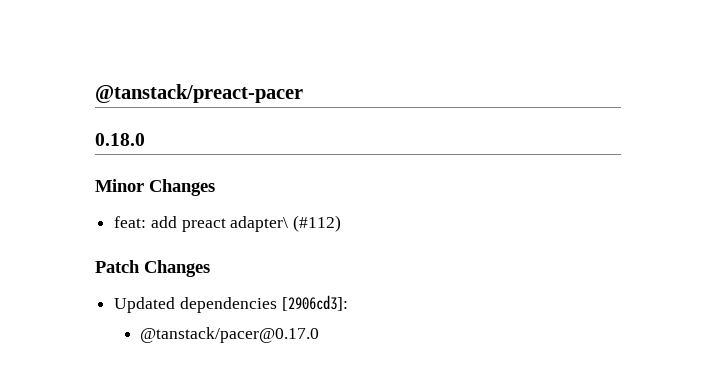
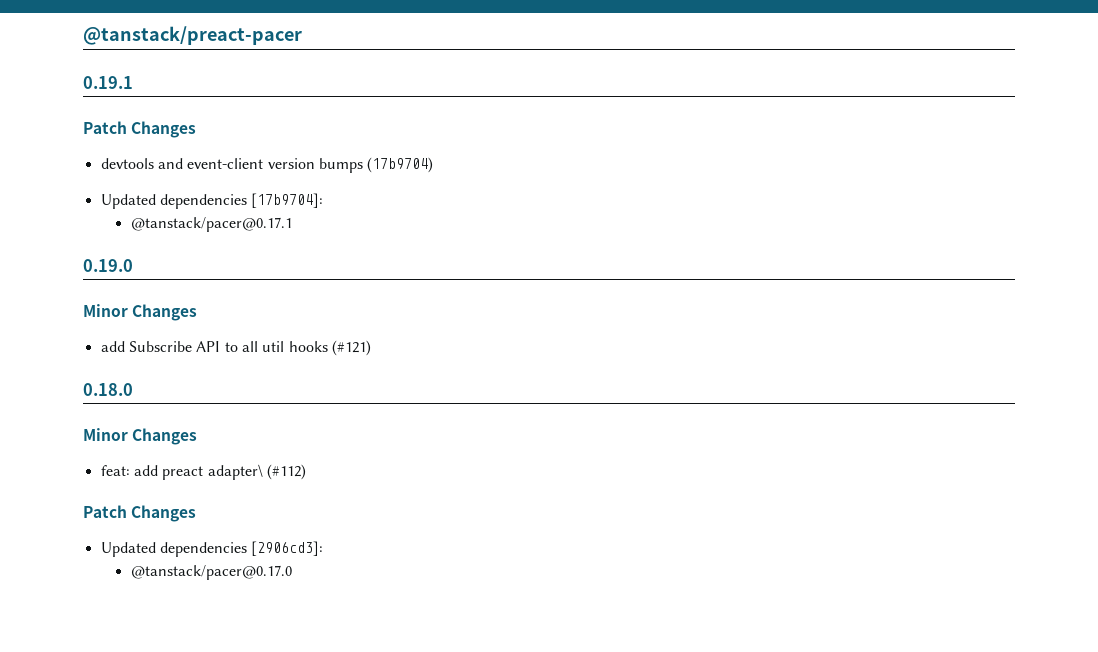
(303, 93) none -> [83,76,133,89] [83,121,197,138] [100,157,434,173] [100,193,324,209] [130,217,292,232] [83,259,133,272] [83,304,198,321] [100,340,371,356] // 0.19.1 // Patch Changes // devtools and event-client version bumps (17b9704) // Updated dependencies [17b9704]: // @tanstack/pacer@0.17.1 // 0.19.0 // Minor Changes // add Subscribe API to all util hooks (#121)

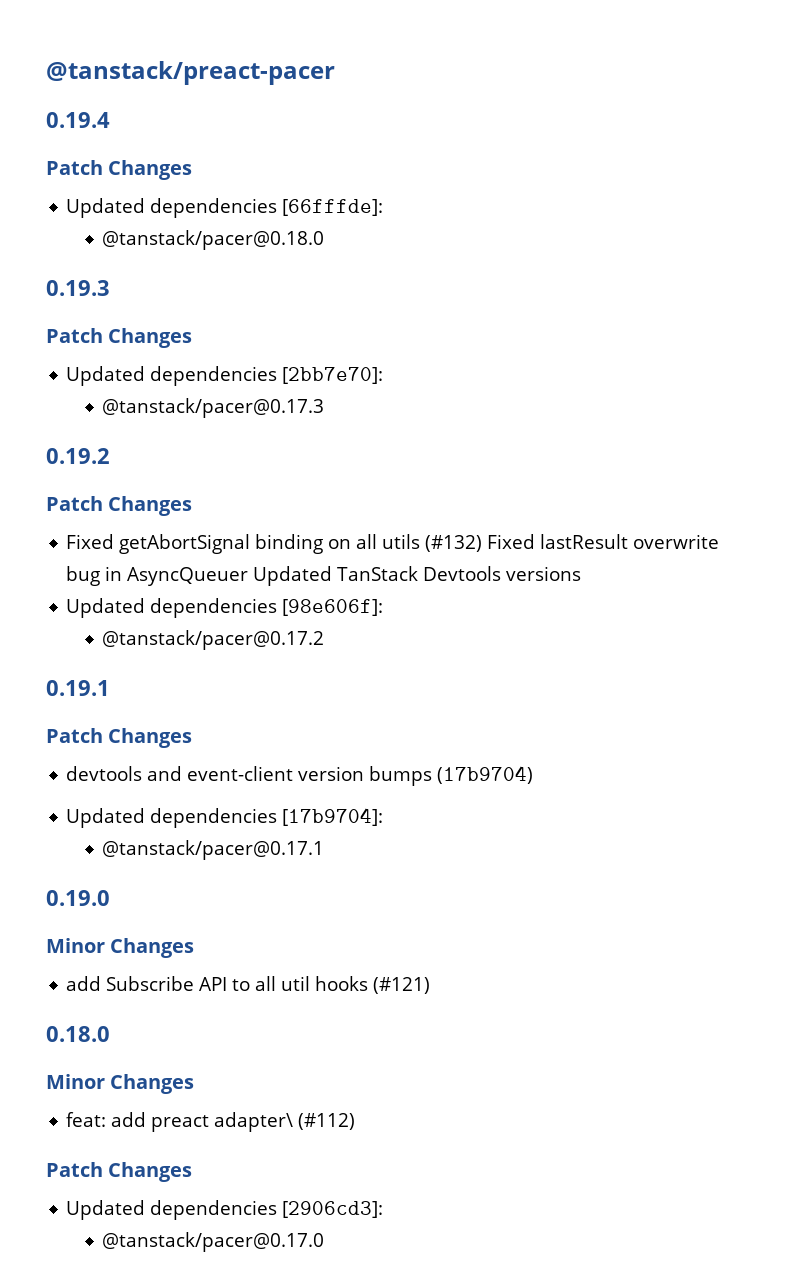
(302, 35) none -> [46,112,110,128] [46,160,193,180] [66,198,384,218] [102,230,325,250] [46,280,110,296] [46,328,193,348] [66,366,384,386] [102,398,325,418] [46,448,110,464] [46,496,193,516] [66,534,720,554] [66,566,582,586] [66,598,384,618] [102,630,325,650] // 0.19.4 // Patch Changes // Updated dependencies [66fffde]: // @tanstack/pacer@0.18.0 // 0.19.3 // Patch Changes // Updated dependencies [2bb7e70]: // @tanstack/pacer@0.17.3 // 0.19.2 // Patch Changes // Fixed getAbortSignal binding on all utils (#132) Fixed lastResult overwrite bug in AsyncQueuer Updated TanStack Devtools versions // Updated dependencies [98e606f]: // @tanstack/pacer@0.17.2

